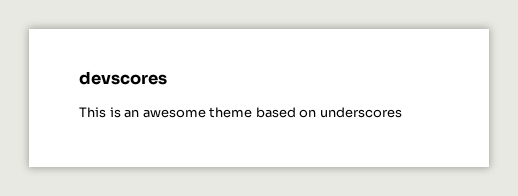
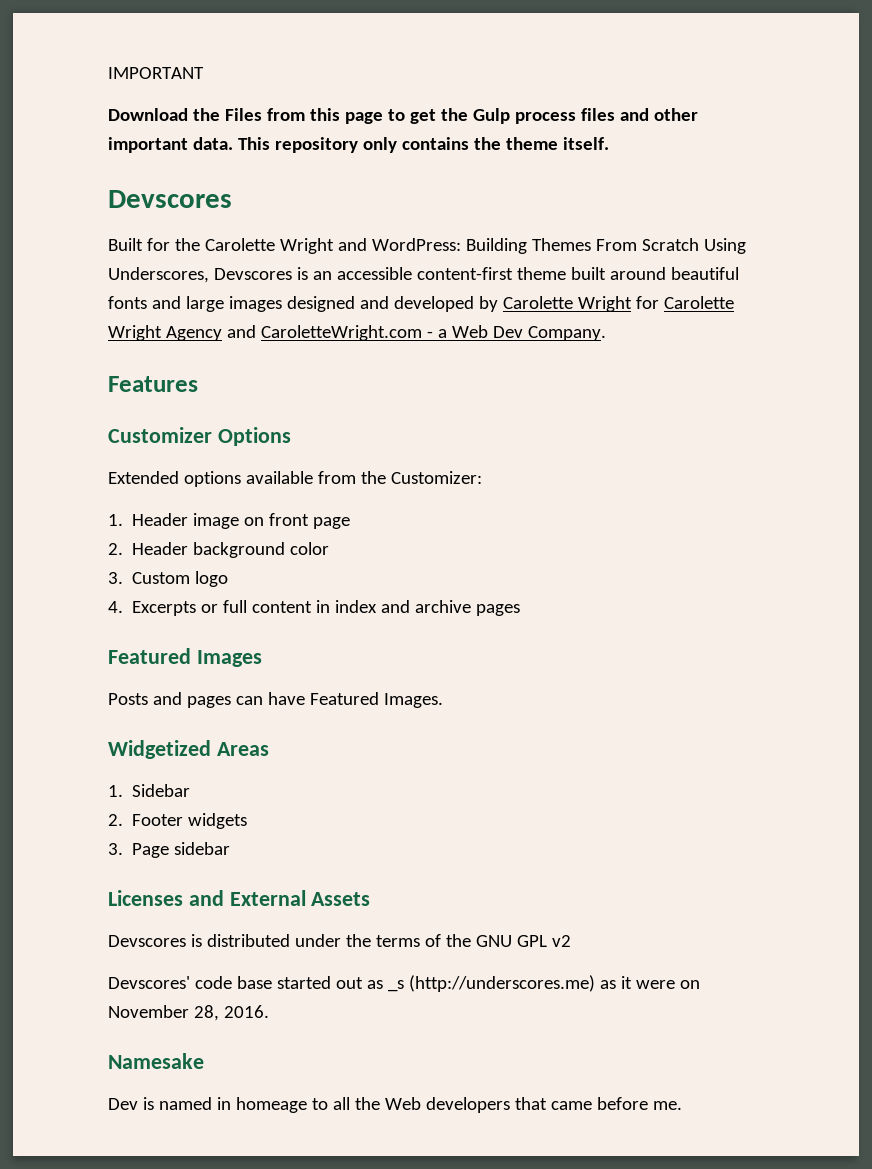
[79,71,167,85] [79,107,402,118] devscores // This is an awesome theme based on underscores -> [108,67,204,79] [108,108,698,124] [108,137,609,153] [108,190,232,208] [108,238,746,254] [108,267,739,283] [108,296,734,312] [108,325,606,341] [108,376,198,392] [108,427,291,446] [108,471,482,487] [108,513,351,529] [108,542,330,558] [108,571,229,587] [108,600,521,616] [108,648,262,667] [108,692,443,708] [108,740,269,759] [108,784,191,797] [108,813,248,829] [108,842,231,858] [108,890,371,906] [108,934,571,947] [108,975,700,992] [108,1005,269,1021] [108,1053,204,1069] [108,1097,682,1113] IMPORTANT // Download the Files from this page to get the Gulp process files and other important data. This repository only contains the theme itself. // Devscores // Built for the Carolette Wright and WordPress: Building Themes From Scratch Using Underscores, Devscores is an accessible content-first theme built around beautiful fonts and large images designed and developed by Carolette Wright for Carolette Wright Agency and CaroletteWright.com - a Web Dev Company. // Features // Customizer Options // Extended options available from the Customizer: // 1. Header image on front page // 2. Header background color // 3. Custom logo // 4. Excerpts or full content in index and archive pages // Featured Images // Posts and pages can have Featured Images. // Widgetized Areas // 1. Sidebar // 2. Footer widgets // 3. Page sidebar // Licenses and External Assets // Devscores is distributed under the terms of the GNU GPL v2 // Devscores' code base started out as _s (http://underscores.me) as it were on November 28, 2016. // Namesake // Dev is named in homeage to all the Web developers that came before me.

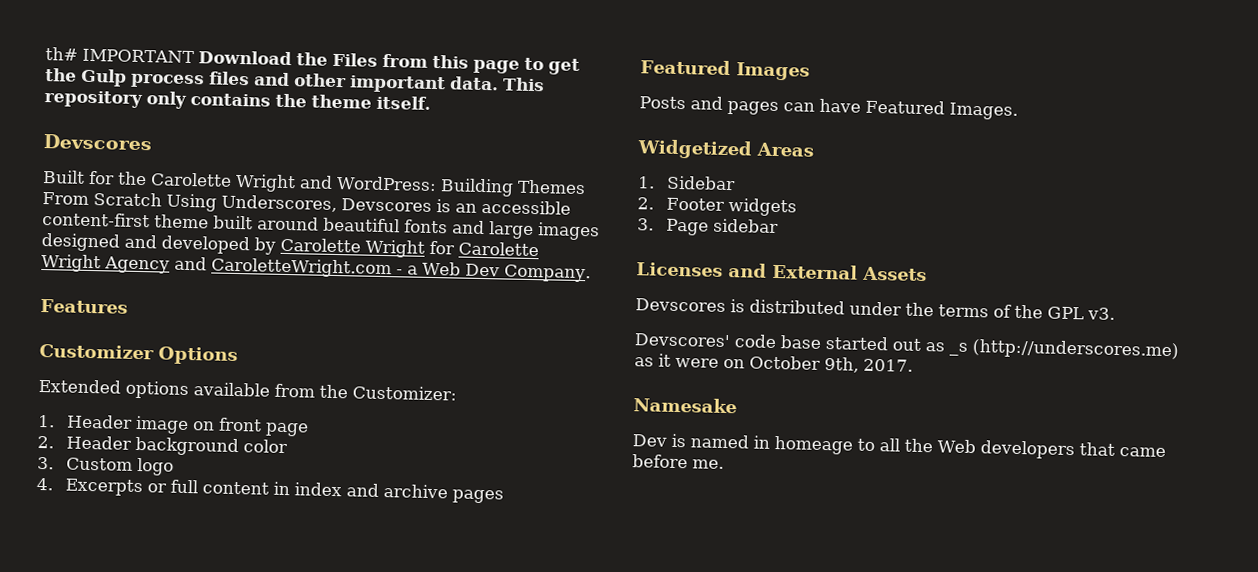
(108, 73) none -> [45,47,78,61] th#
(204, 73) // -> (195, 56) none
[475,935,571,947] GNU GPL v2 -> [1047,306,1115,320] GPL v3.
[108,1005,269,1021] November 28, 2016. -> [749,355,913,373] October 9th, 2017.

